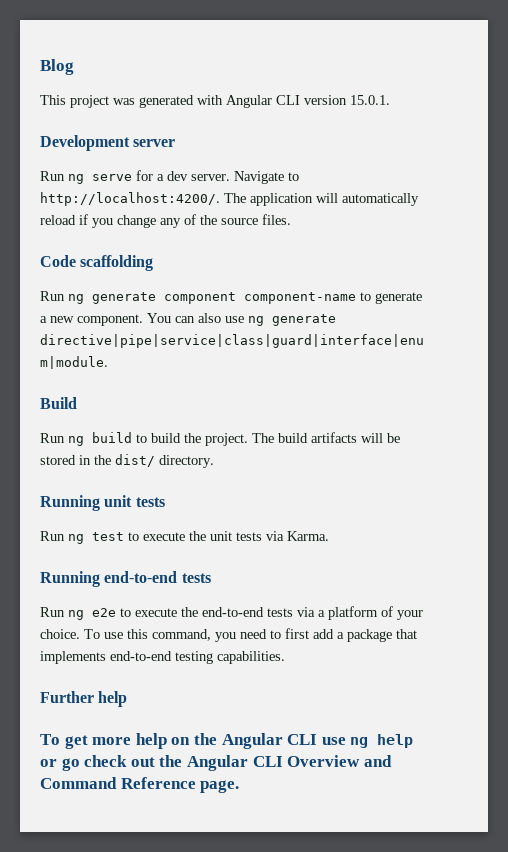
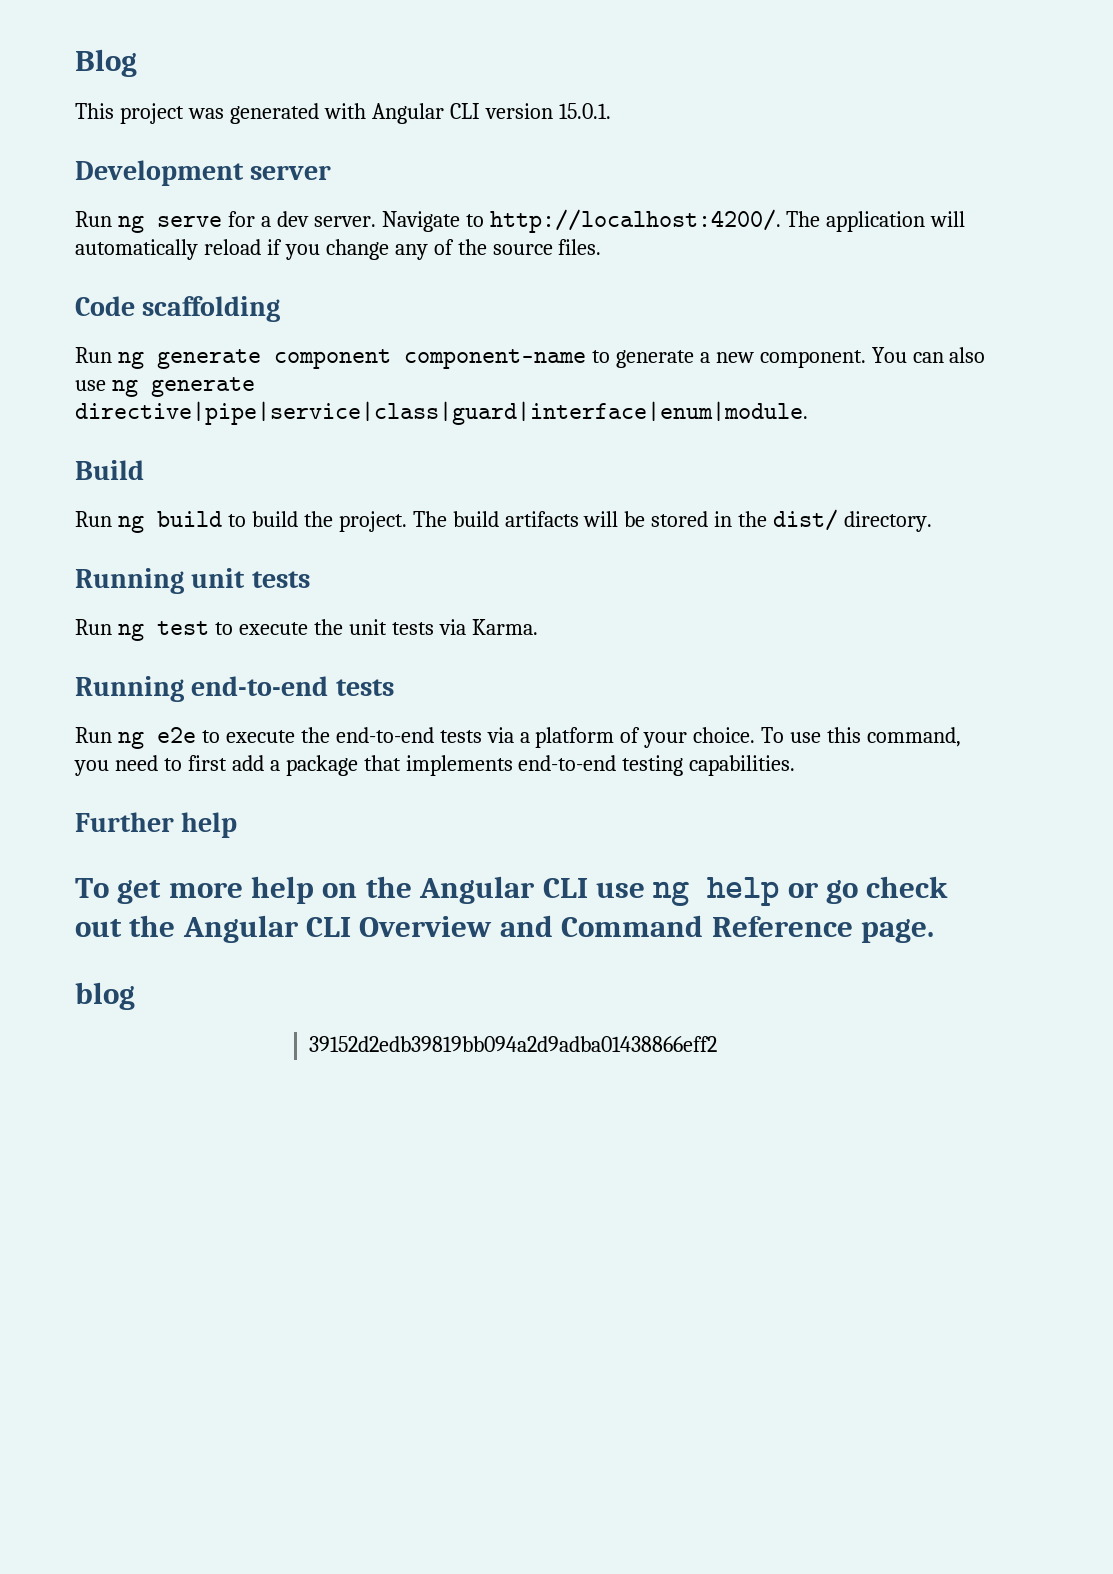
(240, 786) none -> [75,982,135,1010] [309,1036,718,1052] // blog // 39152d2edb39819bb094a2d9adba01438866eff2

